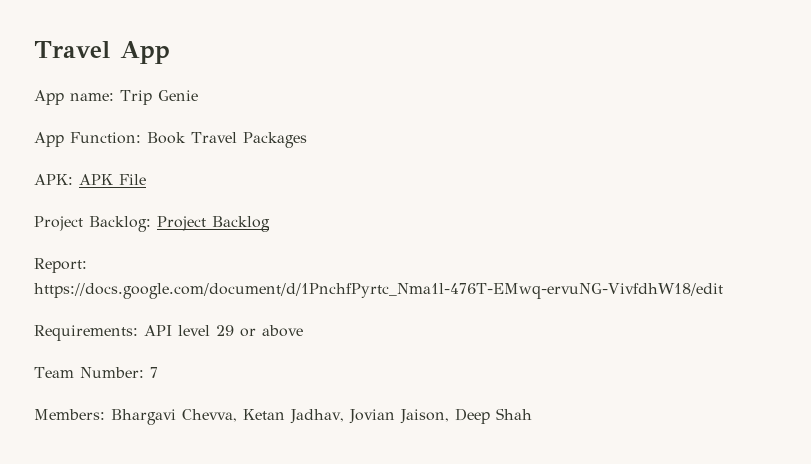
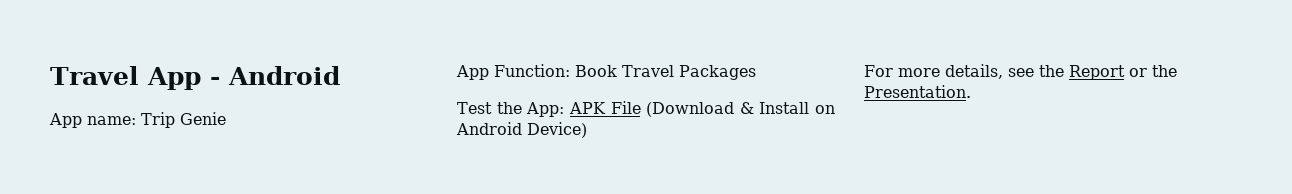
(170, 52) none -> [209,66,340,85] - Android
[34,174,73,185] APK: -> [457,102,565,117] Test the App:
[34,216,270,232] [34,258,87,273] [34,283,723,299] [34,325,303,341] [34,367,158,378] [34,408,532,425] // Project Backlog: Project Backlog // Report: https://docs.google.com/document/d/1PnchfPyrtc_Nma1l-476T-EMwq-ervuNG-VivfdhW18/edit // Requirements: API level 29 or above // Team Number: 7 // Members: Bhargavi Chevva, Ketan Jadhav, Jovian Jaison, Deep Shah -> [646,102,835,117] [456,122,587,138] [864,64,1177,80] [864,85,971,98] (Download & Install on Android Device) // For more details, see the Report or the Presentation.

